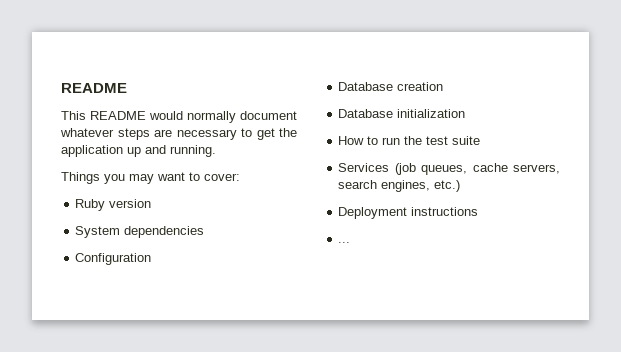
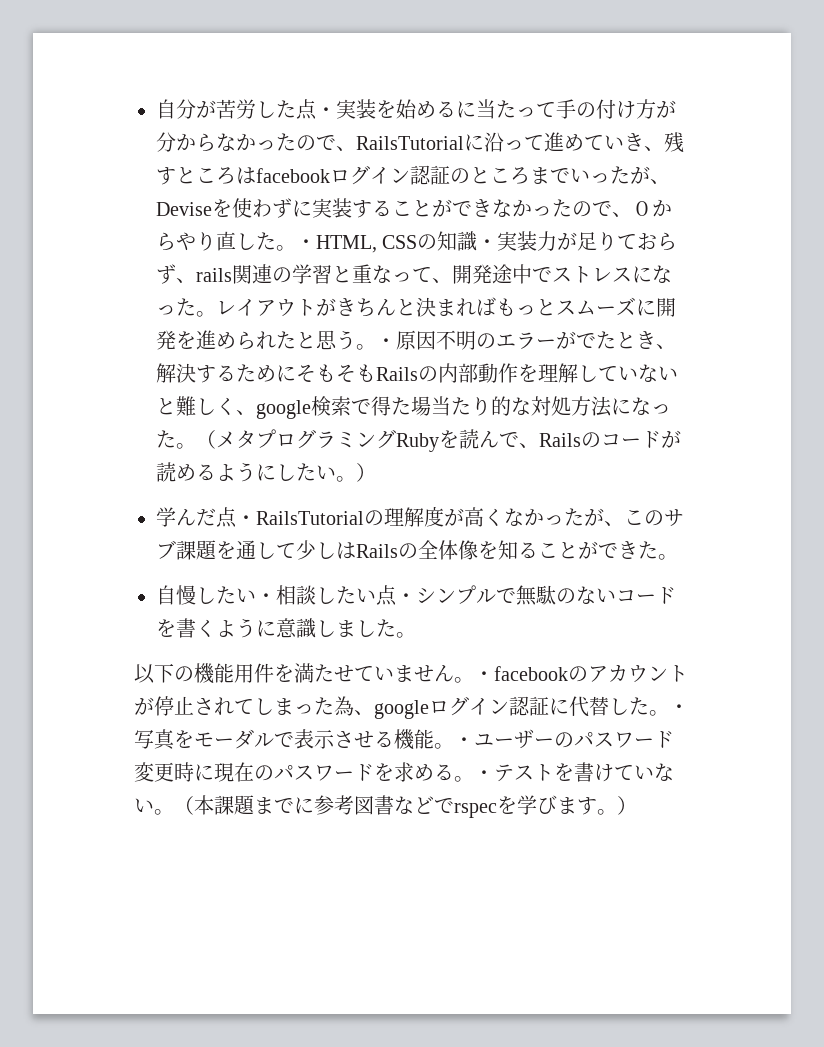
[61,83,127,93] [61,111,297,123] [60,128,297,140] [61,145,216,157] [61,172,240,184] [75,199,152,211] [75,226,205,238] [75,253,152,265] [338,82,444,91] [338,109,466,118] [338,136,481,145] [338,163,560,175] [338,180,461,192] [338,207,479,219] [338,242,351,243] README // This README would normally document whatever steps are necessary to get the application up and running. // Things you may want to cover: // Ruby version // System dependencies // Configuration // Database creation // Database initialization // How to run the test suite // Services (job queues, cache servers, search engines, etc.) // Deployment instructions // ... -> [156,99,676,120] [156,132,684,153] [156,165,670,185] [156,198,672,218] [156,231,678,253] [156,264,672,284] [156,297,676,317] [156,330,676,350] [156,363,678,383] [156,396,671,419] [156,429,681,452] [156,462,376,482] [156,506,684,528] [156,540,678,560] [156,585,676,606] [156,618,416,638] [134,663,688,684] [134,696,689,719] [134,729,674,750] [134,762,674,782] [134,795,637,818] 自分が苦労した点・実装を始めるに当たって手の付け方が分からなかったので、RailsTutorialに沿って進めていき、残すところはfacebookログイン認証のところまでいったが、Deviseを使わずに実装することができなかったので、０からやり直した。・HTML, CSSの知識・実装力が足りておらず、rails関連の学習と重なって、開発途中でストレスになった。レイアウトがきちんと決まればもっとスムーズに開発を進められたと思う。・原因不明のエラーがでたとき、解決するためにそもそもRailsの内部動作を理解していないと難しく、google検索で得た場当たり的な対処方法になった。（メタプログラミングRubyを読んで、Railsのコードが読めるようにしたい。） // 学んだ点・RailsTutorialの理解度が高くなかったが、このサブ課題を通して少しはRailsの全体像を知ることができた。 // 自慢したい・相談したい点・シンプルで無駄のないコードを書くように意識しました。 // 以下の機能用件を満たせていません。・facebookのアカウントが停止されてしまった為、googleログイン認証に代替した。・写真をモーダルで表示させる機能。・ユーザーのパスワード変更時に現在のパスワードを求める。・テストを書けていない。（本課題までに参考図書などでrspecを学びます。）

